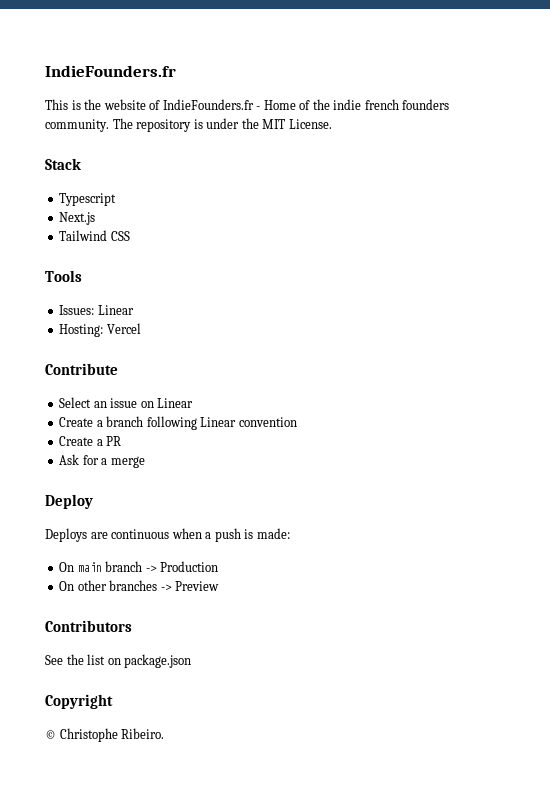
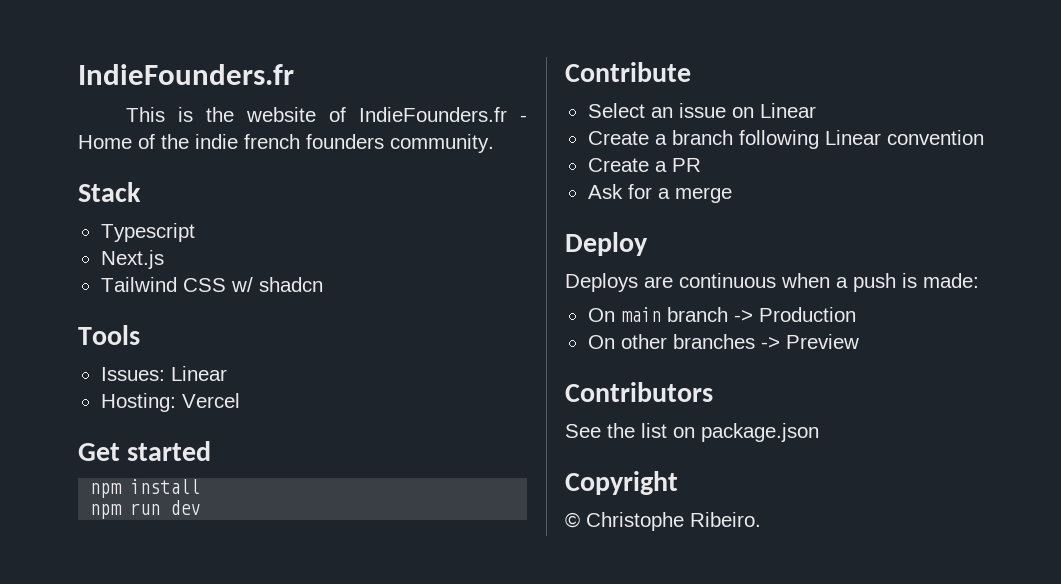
[112,118,332,132] The repository is under the MIT License. -> (494, 143) none
(130, 236) none -> [230,277,323,292] w/ shadcn
(141, 328) none -> [78,441,212,461] [90,479,201,498] [90,500,201,519] // Get started // npm install // npm run dev

